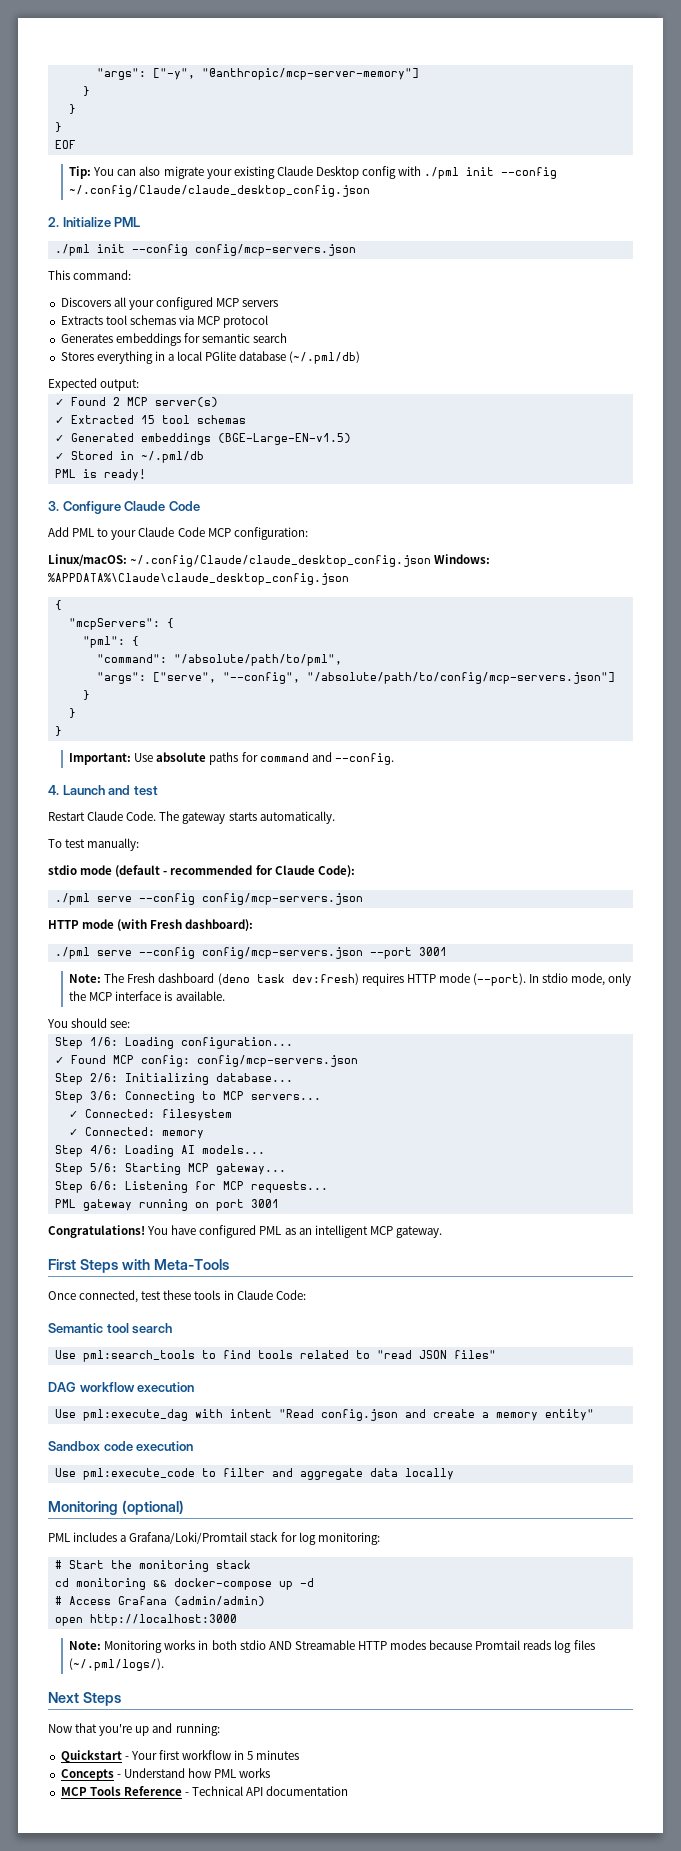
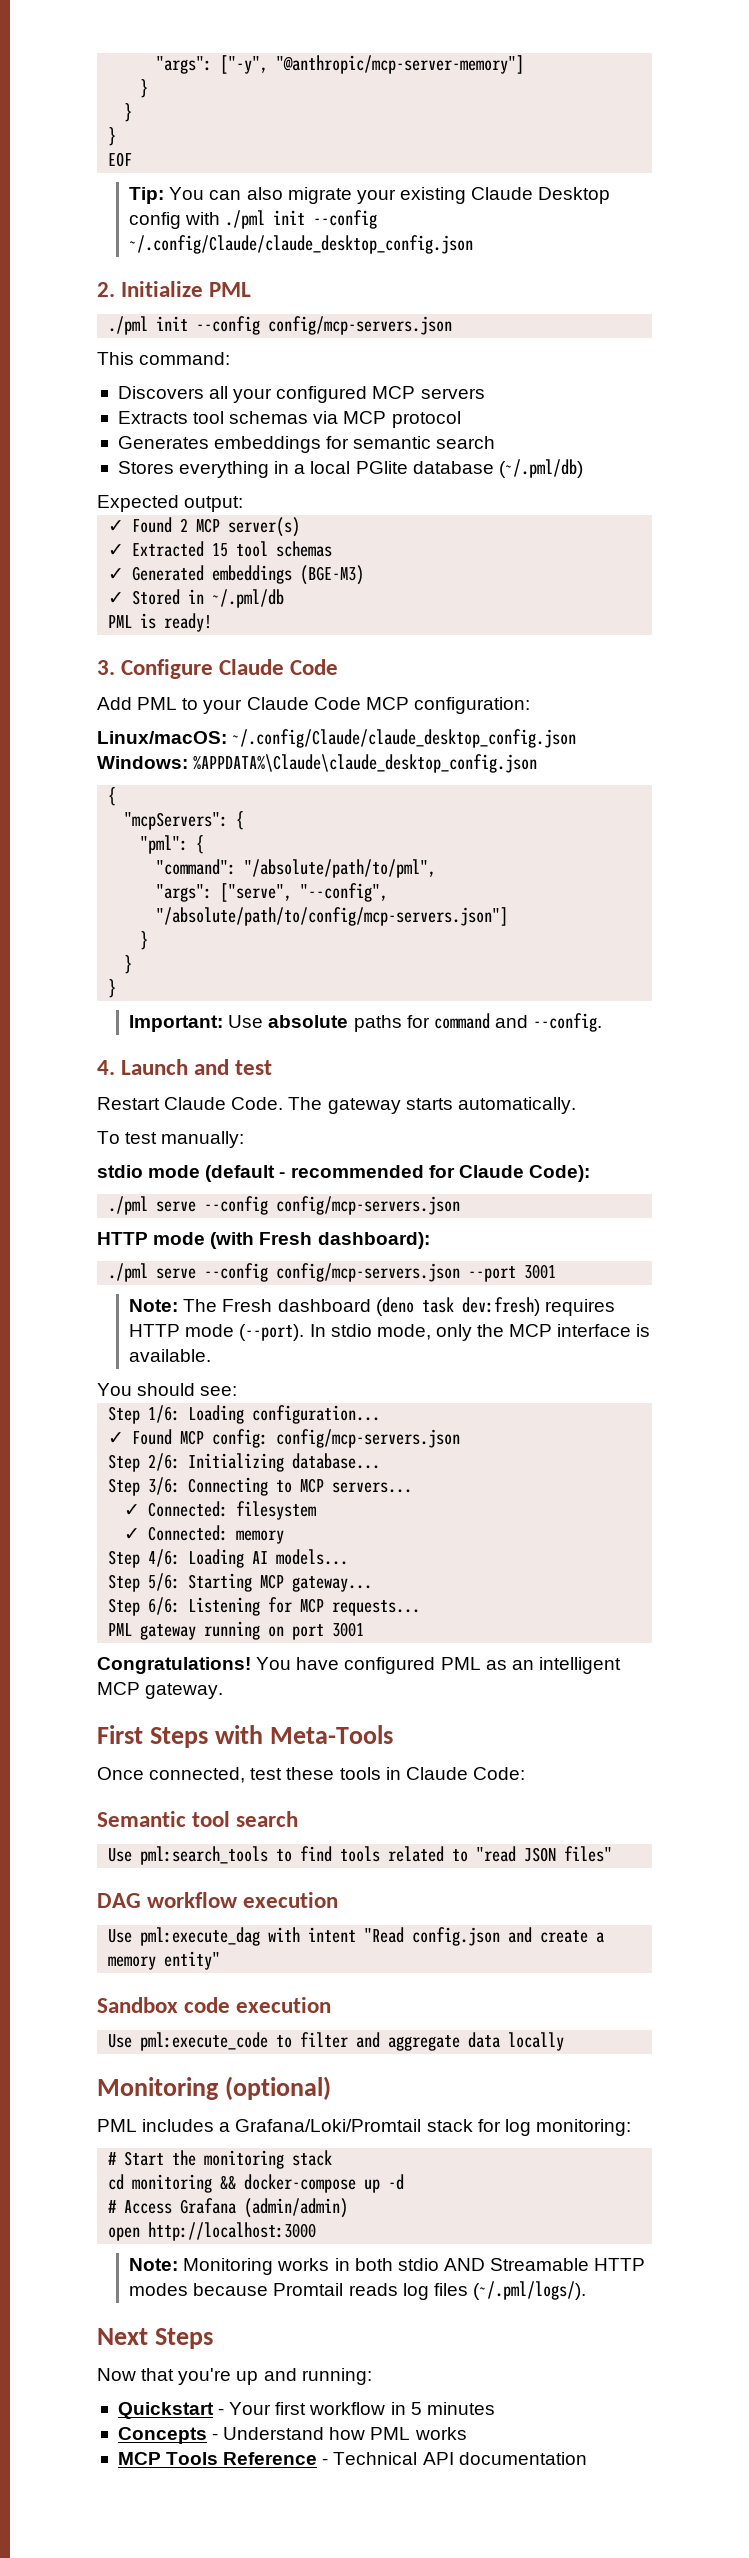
[217,433,351,445] (BGE-Large-EN-v1.5) -> [300,565,365,585] (BGE-M3)

